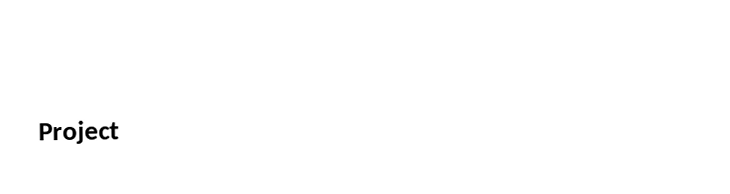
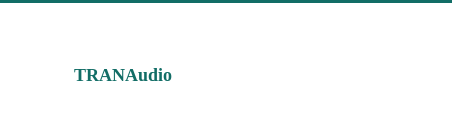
[38,120,119,145] Project -> [74,68,172,81] TRANAudio

